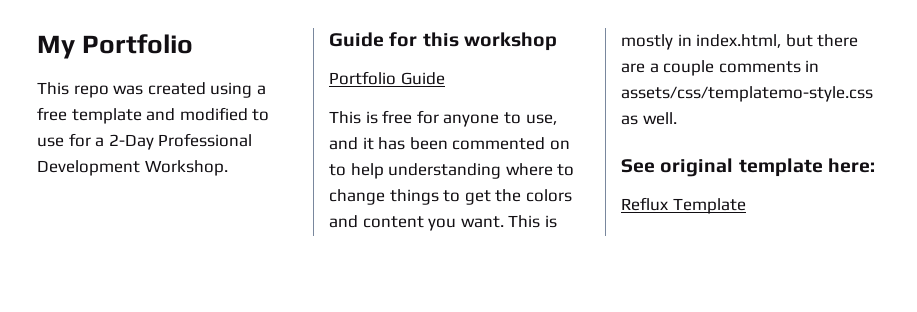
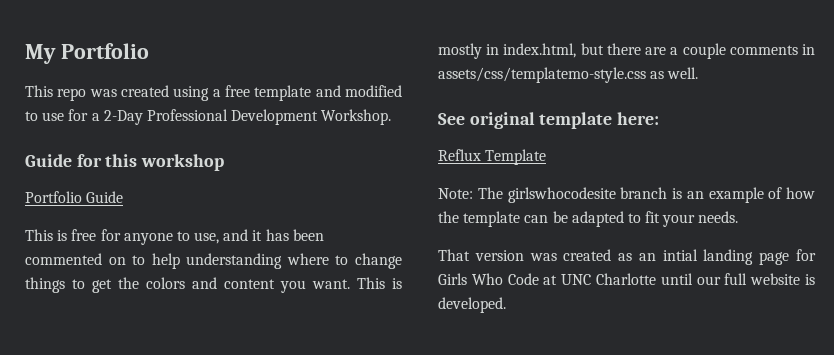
(746, 206) none -> [438,187,815,203] [438,211,739,227] [438,249,816,265] [438,273,815,285] [438,297,506,313] // Note: The girlswhocodesite branch is an example of how the template can be adapted to fit your needs. // That version was created as an intial landing page for Girls Who Code at UNC Charlotte until our full website is developed.

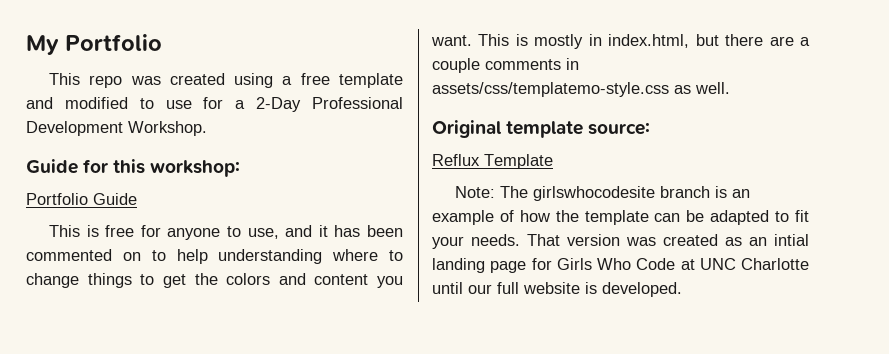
[141,154,225,171] workshop -> [150,160,241,177] workshop:
[438,112,660,129] See original template here: -> [432,120,651,138] Original template source:
(739, 217) // -> (520, 240) none

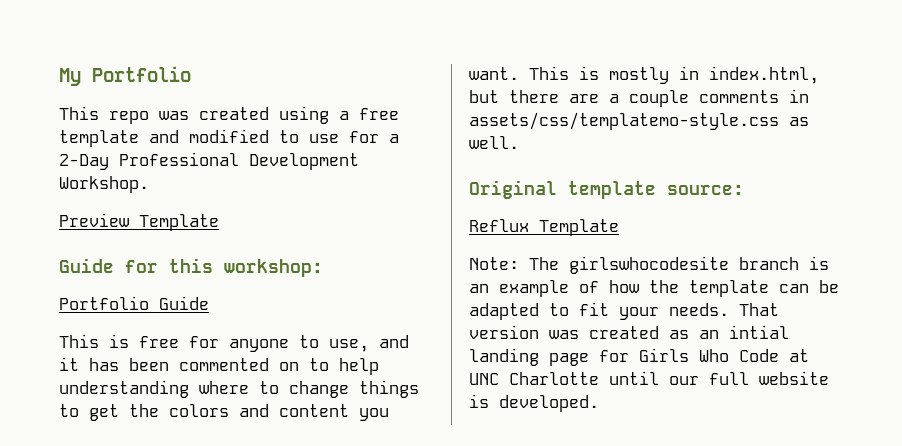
(207, 128) none -> [59,213,219,231] // Preview Template

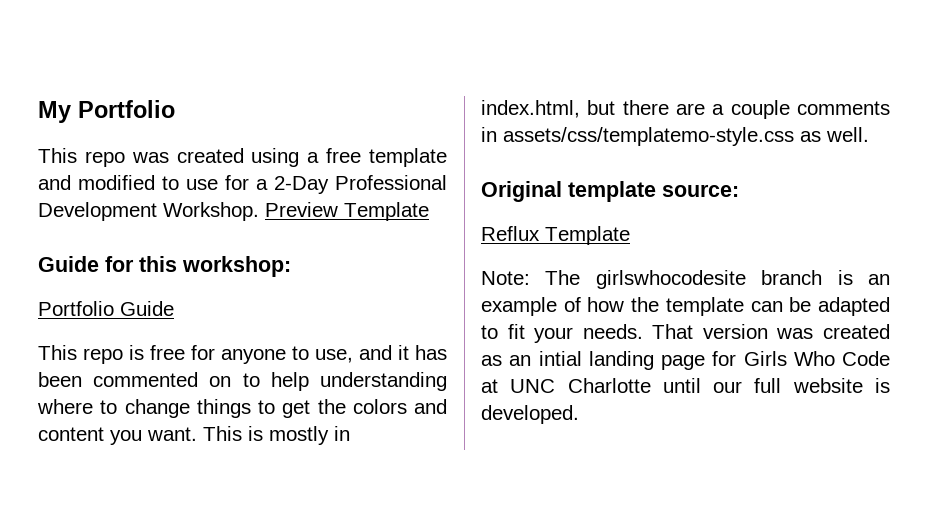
(149, 184) // -> (259, 211) none
(99, 341) none -> [83,348,123,364] repo

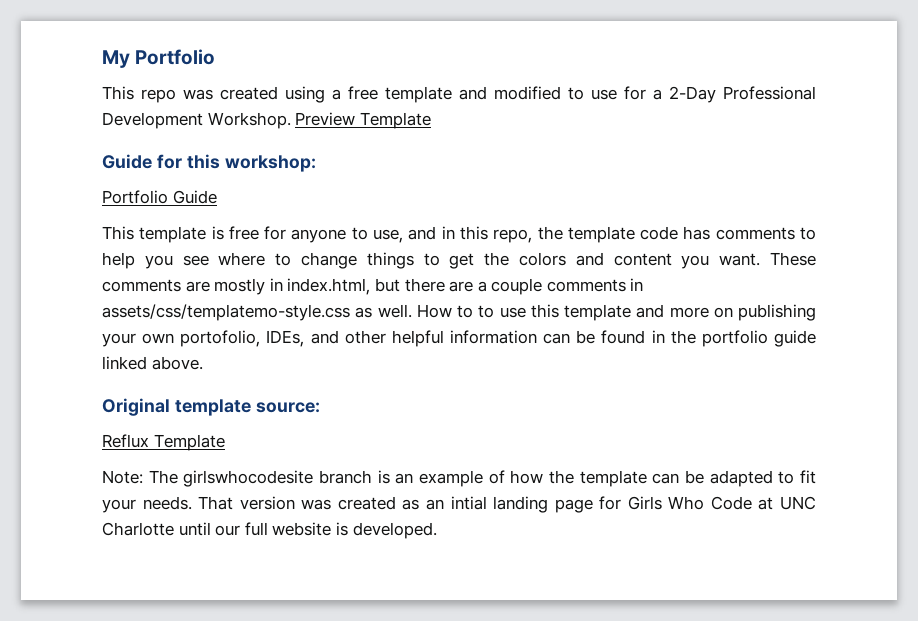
[83,348,123,364] repo -> [139,226,207,243] template
[398,345,447,360] [38,372,447,391] it has been commented on to help understanding -> [441,226,816,243] [102,252,209,269] in this repo, the template code has comments to help you see
[203,426,263,441] This is -> [770,252,816,266] [102,279,210,292] These comments are
(869, 134) none -> [416,304,816,321] [102,330,816,347] [102,356,203,370] How to to use this template and more on publishing your own portofolio, IDEs, and other helpful information can be found in the portfolio guide linked above.

